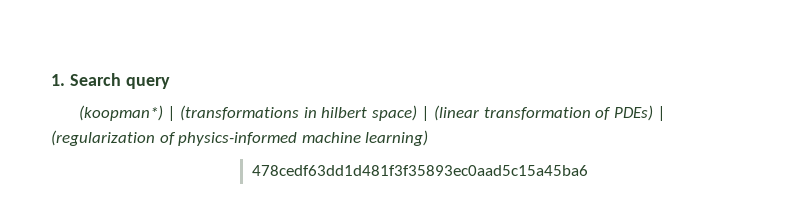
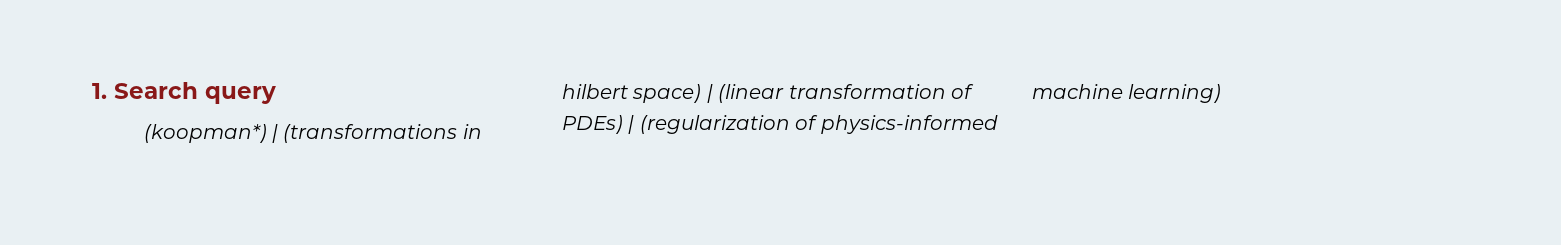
[252,165,589,176] // 478cedf63dd1d481f3f35893ec0aad5c15a45ba6 -> (1222, 93) none

